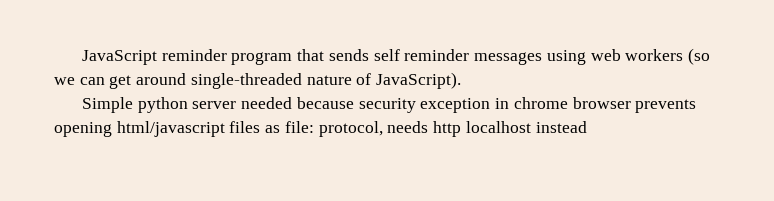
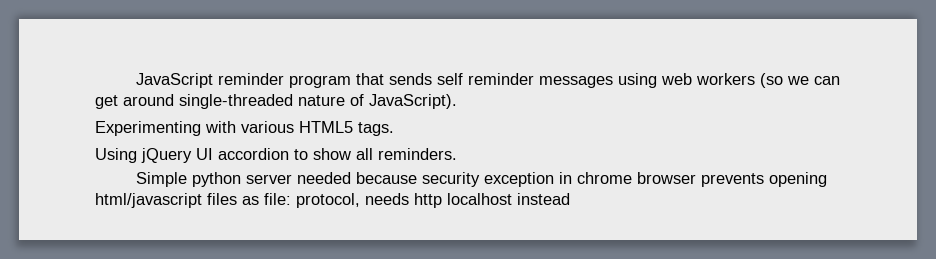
(462, 80) none -> [95,121,394,136] [95,148,457,163] // Experimenting with various HTML5 tags. // Using jQuery UI accordion to show all reminders.

